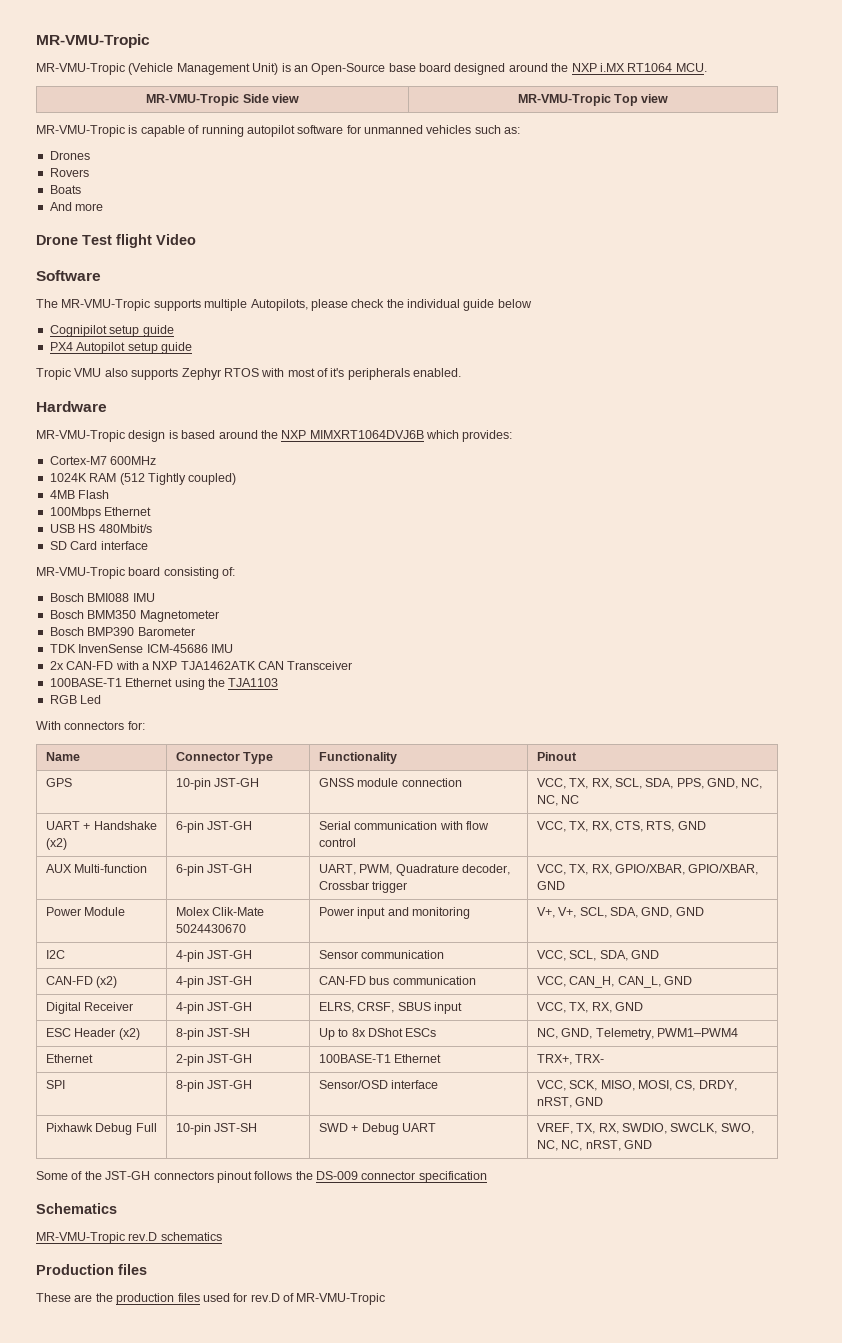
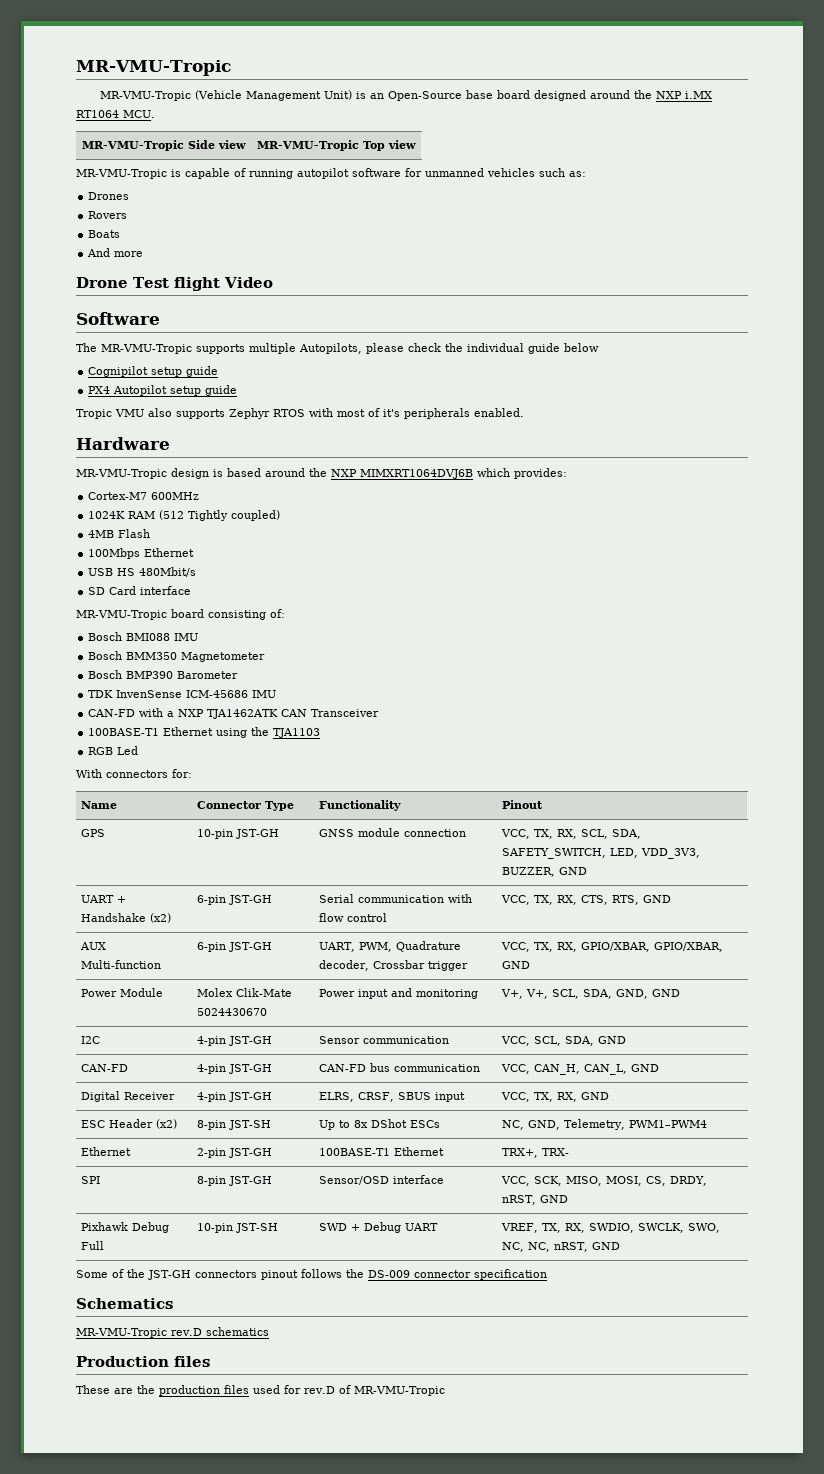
[49,661,64,670] 2x -> (277, 694) none
[676,778,763,789] [536,795,580,806] PPS, GND, NC, NC, NC -> [502,848,701,859] [502,867,588,877] SAFETY_SWITCH, LED, VDD_3V3, BUZZER, GND
[96,976,118,988] (x2) -> (129, 1068) none

